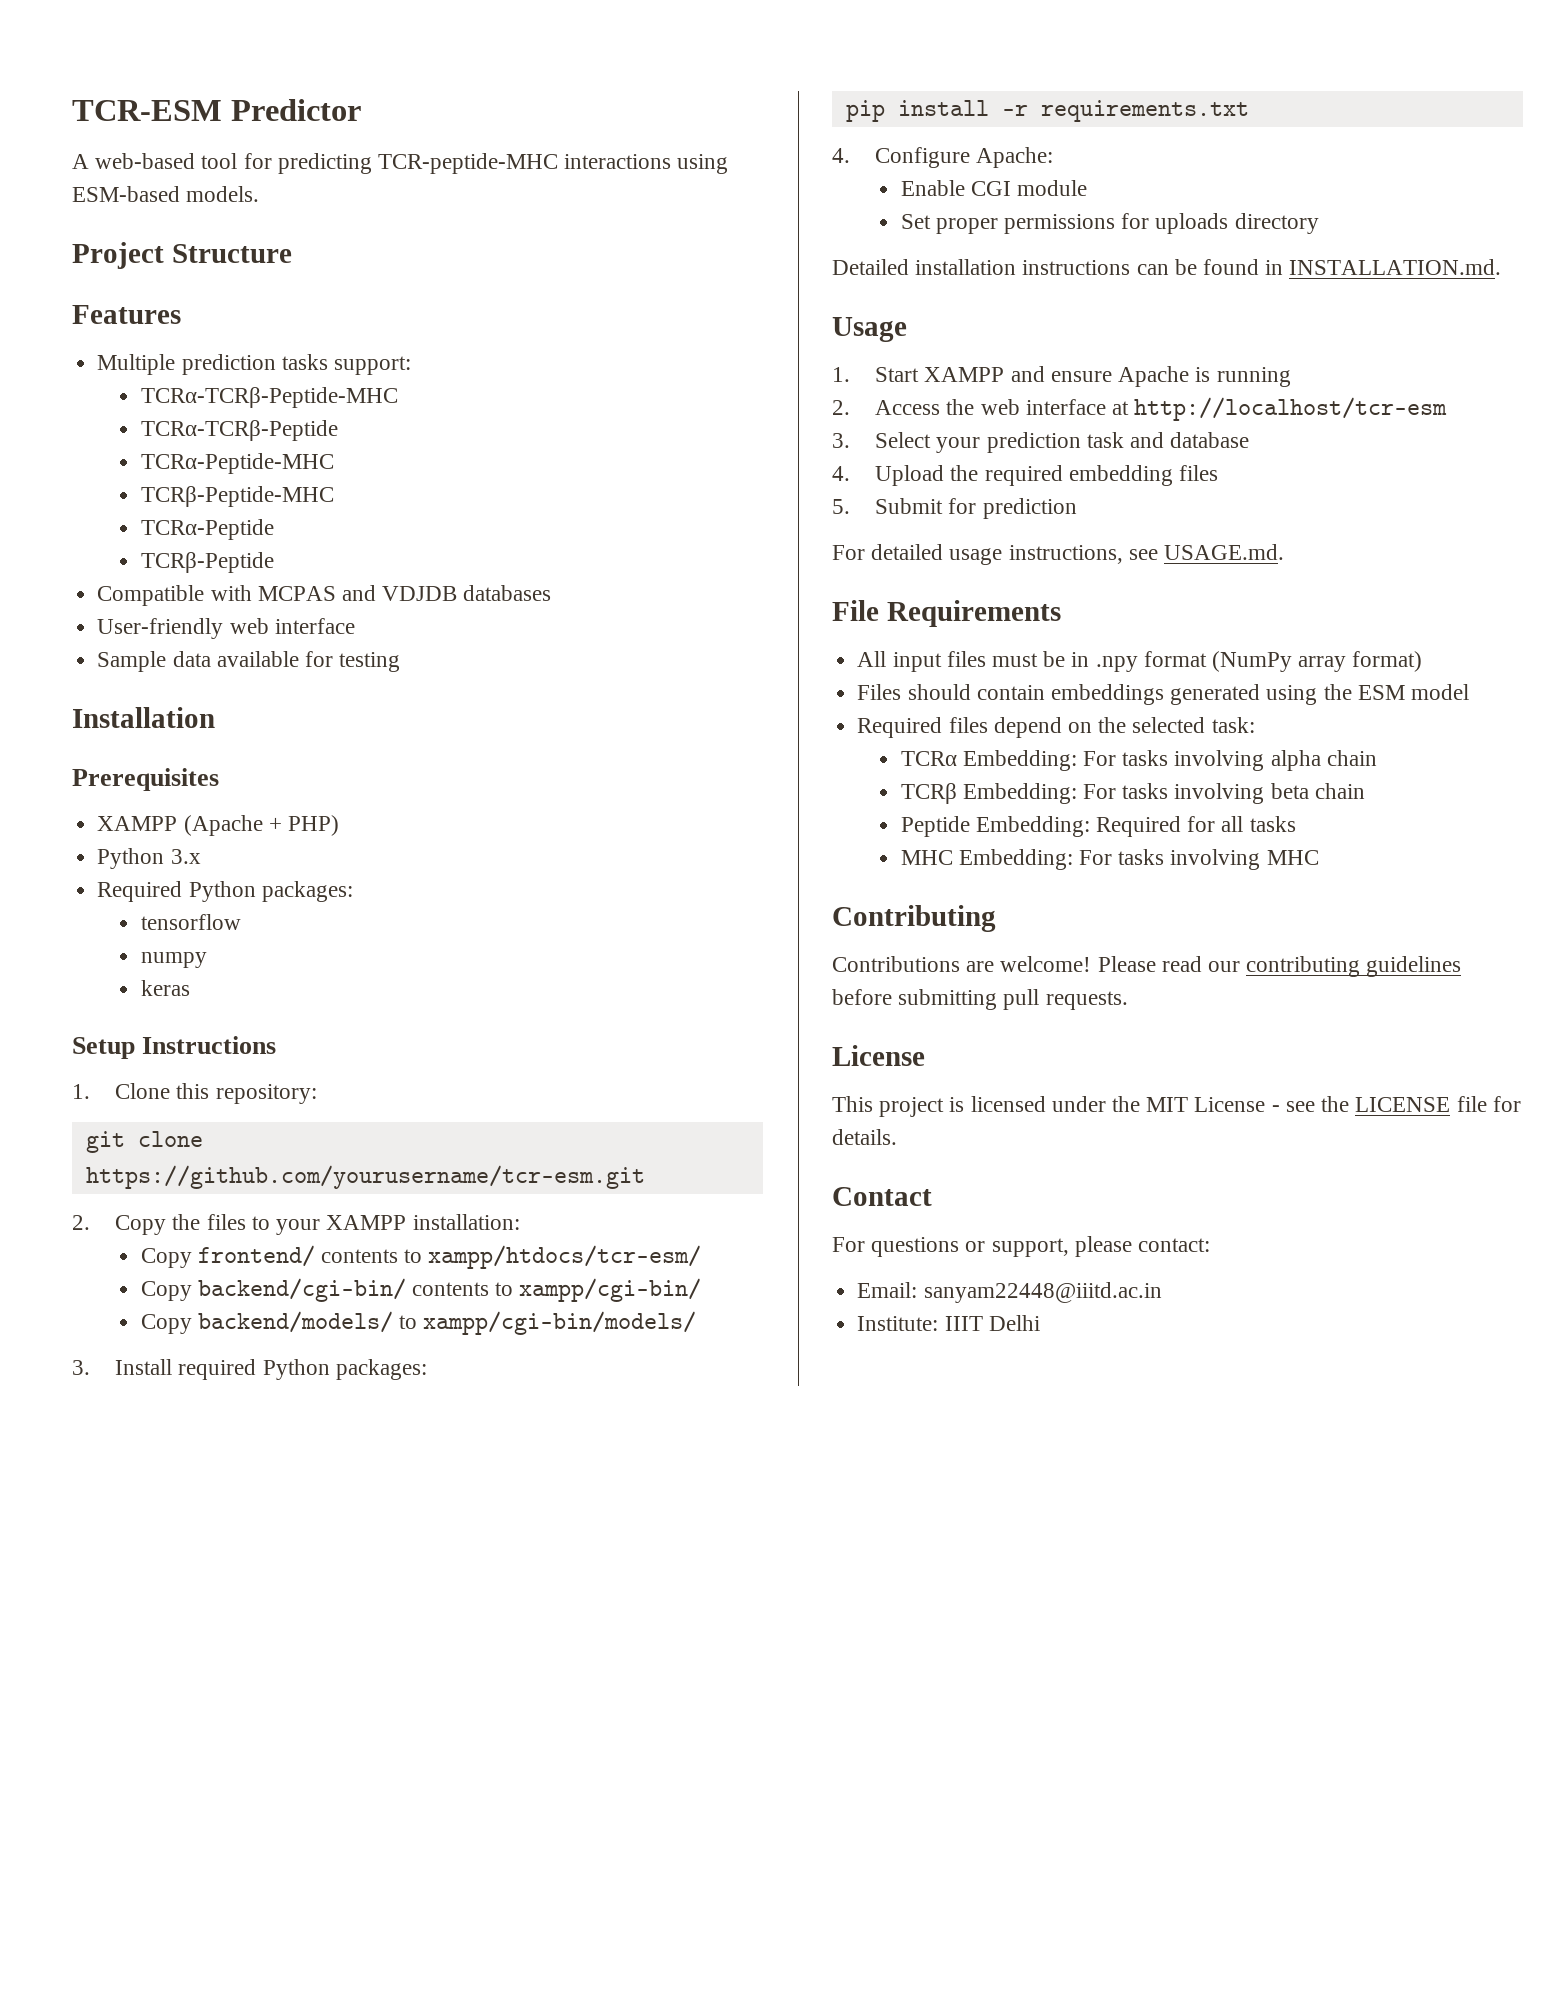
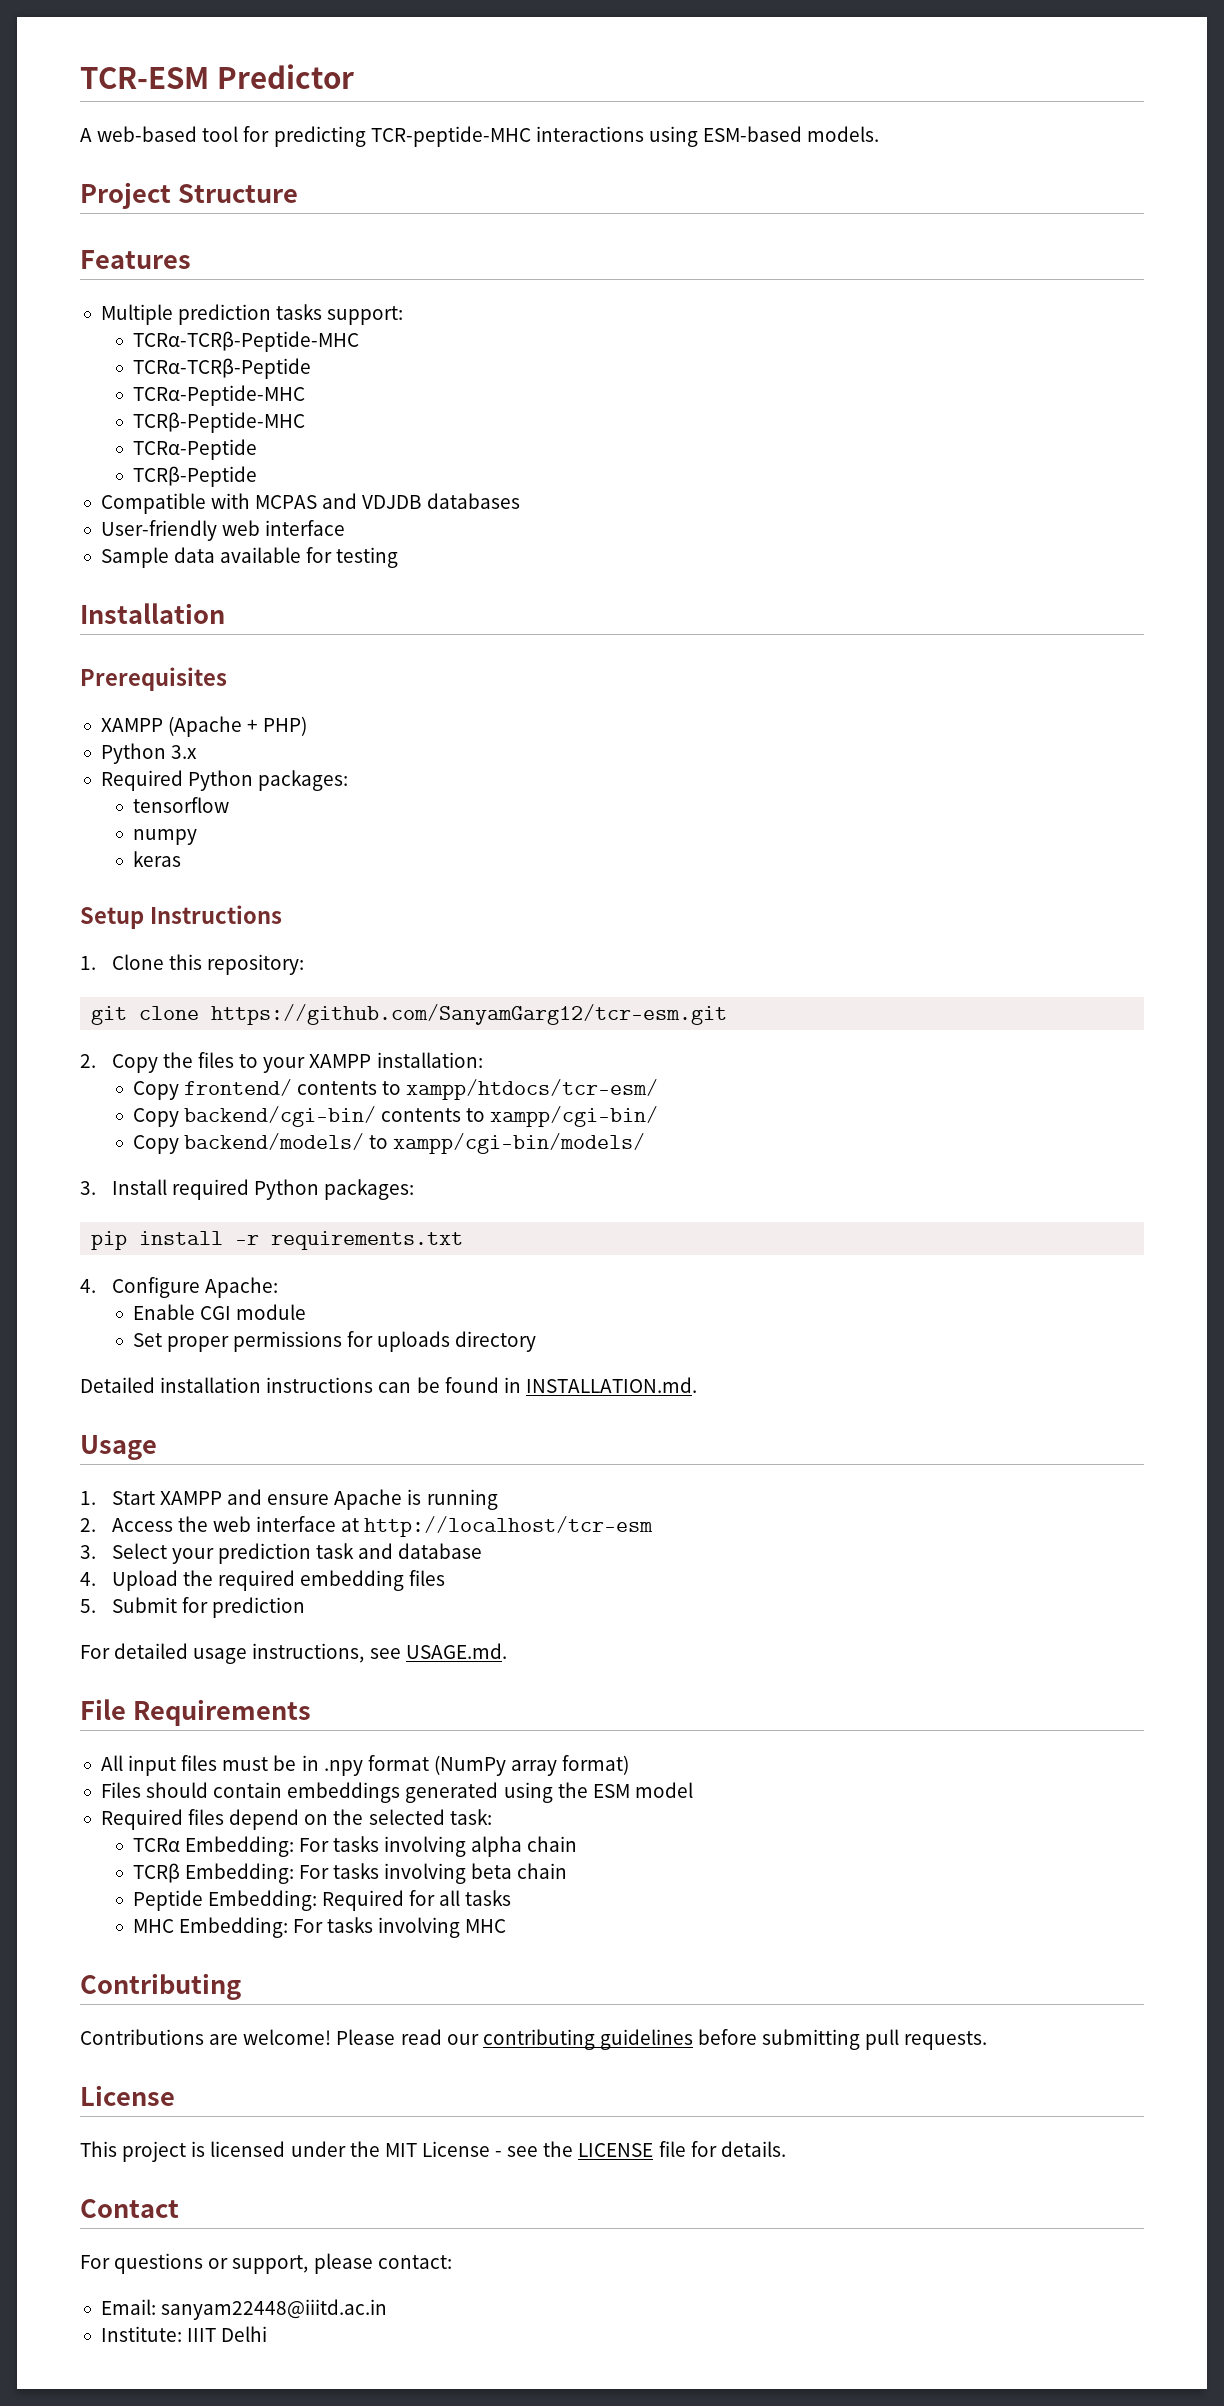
[85,1165,645,1189] https://github.com/yourusername/tcr-esm.git -> [211,1004,728,1025] https://github.com/SanyamGarg12/tcr-esm.git

